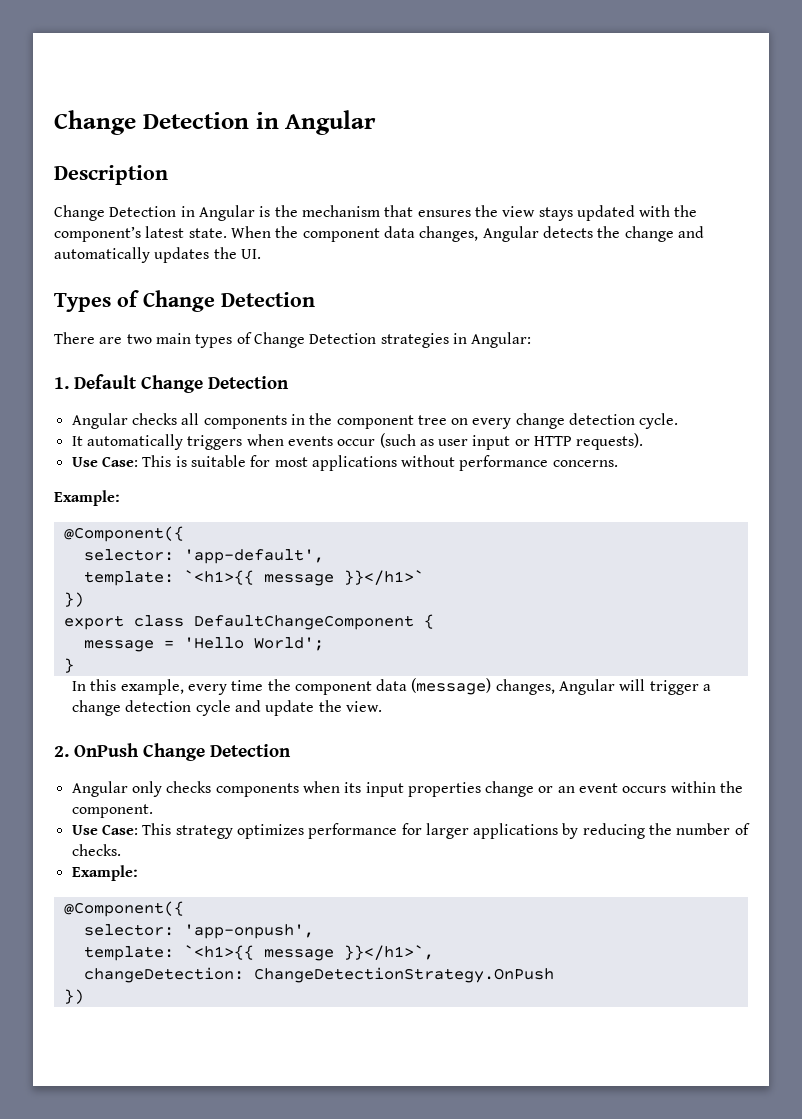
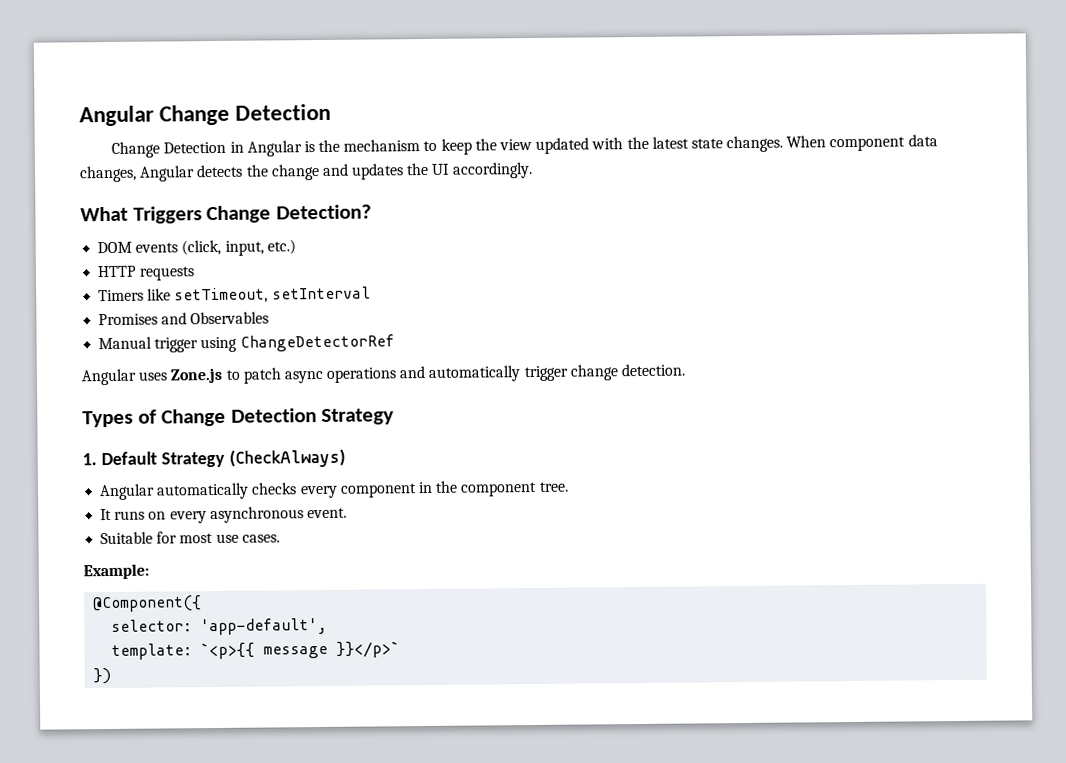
[54,110,377,135] [54,165,168,185] Change Detection in Angular // Description -> [79,103,332,127] Angular Change Detection
[384,205,471,217] that ensures -> [423,138,472,155] to keep
[538,207,573,221] stays -> (532, 145) none
[54,226,299,242] component’s latest state. When the -> [651,135,827,153] latest state changes. When
[54,247,150,263] automatically -> (349, 169) none
[240,249,261,259] [54,290,315,312] [54,332,532,348] UI. // Types of Change Detection // There are two main types of Change Detection strategies in Angular: -> [431,162,533,179] [80,204,372,224] [97,239,296,256] [97,265,196,281] [98,286,371,304] [98,311,270,326] [98,334,395,353] [81,363,686,386] [82,408,395,428] UI accordingly. // What Triggers Change Detection? // DOM events (click, input, etc.) // HTTP requests // Timers like setTimeout, setInterval // Promises and Observables // Manual trigger using ChangeDetectorRef // Angular uses Zone.js to patch async operations and automatically trigger change detection. // Types of Change Detection Strategy
[141,375,289,393] [71,413,679,429] [71,433,644,450] [71,455,618,471] Change Detection // Angular checks all components in the component tree on every change detection cycle. // It automatically triggers when events occur (such as user input or HTTP requests). // Use Case: This is suitable for most applications without performance concerns. -> [160,448,346,468] [99,480,569,501] [100,506,347,524] [100,531,280,545] Strategy (CheckAlways) // Angular automatically checks every component in the component tree. // It runs on every asynchronous event. // Suitable for most use cases.
[183,570,424,586] [63,592,84,607] [63,614,434,630] [83,637,324,652] [63,658,74,673] [71,678,712,695] [71,700,382,716] [54,743,291,761] [71,781,744,797] [71,804,153,818] [71,823,750,839] [71,844,121,856] [71,865,138,881] [63,901,184,917] [83,924,314,939] [83,945,434,961] [83,967,554,983] `<h1>{{ message }}</h1>` // }) // export class DefaultChangeComponent { // message = 'Hello World'; // } // In this example, every time the component data (message) changes, Angular will trigger a change detection cycle and update the view. // 2. OnPush Change Detection // Angular only checks components when its input properties change or an event occurs within the component. // Use Case: This strategy optimizes performance for larger applications by reducing the number of checks. // Example: // @Component({ // selector: 'app-onpush', // template: `<h1>{{ message }}</h1>`, // changeDetection: ChangeDetectionStrategy.OnPush -> [200,641,401,660] `<p>{{ message }}</p>`

